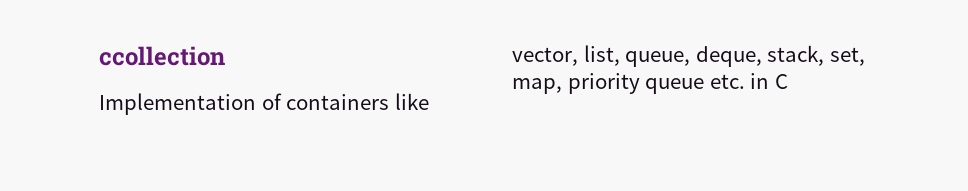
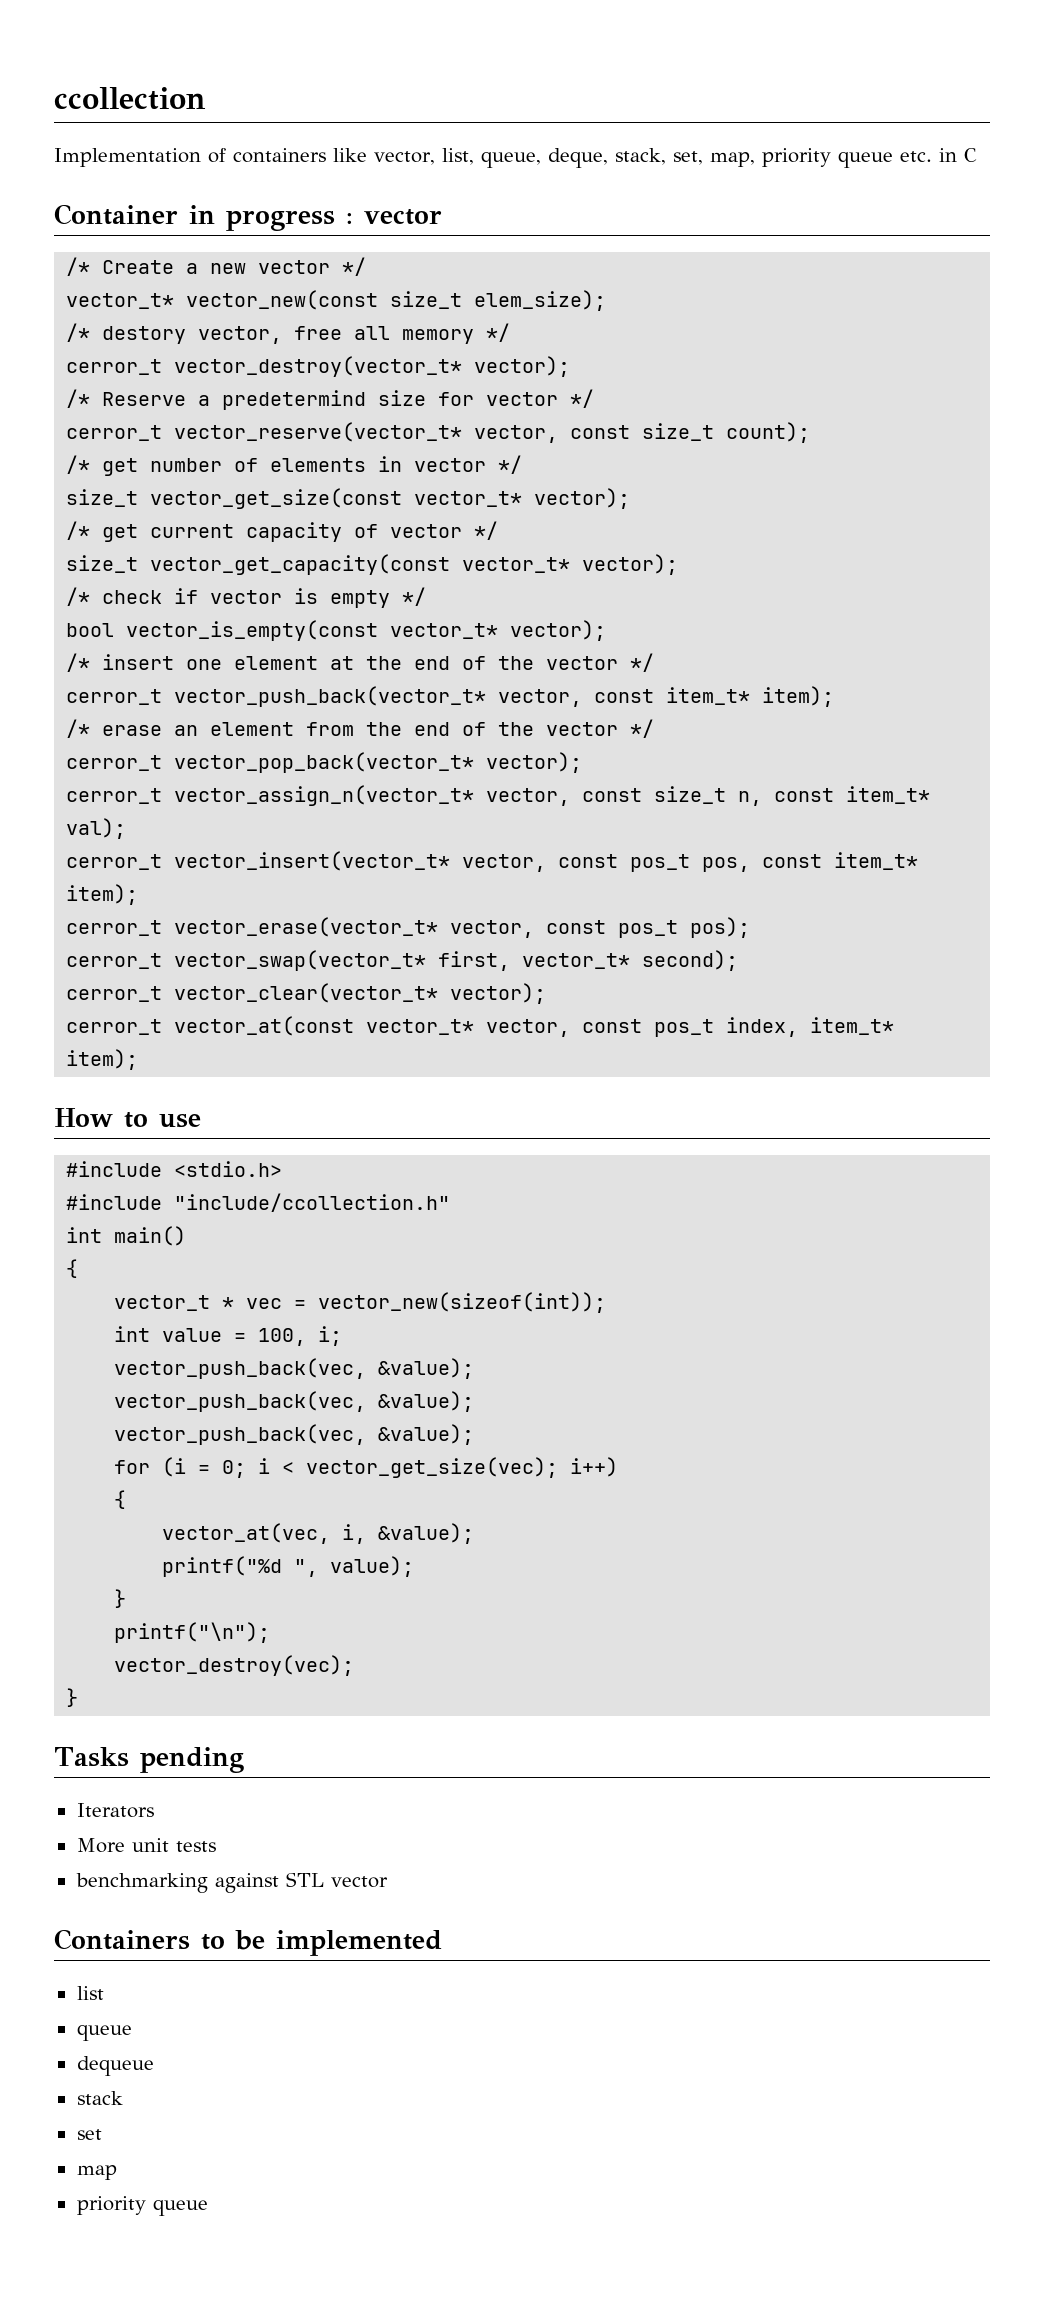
(788, 81) none -> [54,204,442,231] [66,257,367,276] [66,290,607,311] [66,323,511,344] [66,356,571,377] [66,389,595,410] [66,422,811,443] [66,455,523,476] [66,488,631,509] [66,521,499,542] [66,554,679,575] [66,587,427,608] [66,620,607,641] [66,653,655,672] [66,686,835,707] [66,719,655,738] [66,752,583,773] [66,785,931,806] [66,818,127,839] [66,851,919,872] [66,884,139,905] [66,917,751,938] [66,950,739,971] [66,983,547,1004] [66,1016,895,1037] [66,1049,139,1070] [54,1108,201,1128] [66,1161,283,1177] [66,1193,451,1212] [66,1226,187,1246] [66,1259,79,1278] [114,1292,607,1313] [114,1326,343,1346] [114,1358,475,1379] [114,1391,475,1412] [114,1424,475,1445] [114,1457,619,1478] [114,1490,127,1509] [162,1523,475,1544] [162,1556,415,1577] [114,1589,127,1608] [114,1622,271,1643] [114,1655,355,1676] [66,1688,79,1707] [54,1747,244,1773] [76,1803,154,1818] [76,1838,216,1853] [75,1872,388,1893] [54,1929,442,1956] [76,1986,104,2000] [76,2024,132,2041] [76,2056,154,2076] [76,2091,123,2105] [76,2129,102,2140] [76,2165,117,2180] [76,2196,208,2216] // Container in progress : vector // /* Create a new vector */ // vector_t* vector_new(const size_t elem_size); // /* destory vector, free all memory */ // cerror_t vector_destroy(vector_t* vector); // /* Reserve a predetermind size for vector */ // cerror_t vector_reserve(vector_t* vector, const size_t count); // /* get number of elements in vector */ // size_t vector_get_size(const vector_t* vector); // /* get current capacity of vector */ // size_t vector_get_capacity(const vector_t* vector); // /* check if vector is empty */ // bool vector_is_empty(const vector_t* vector); // /* insert one element at the end of the vector */ // cerror_t vector_push_back(vector_t* vector, const item_t* item); // /* erase an element from the end of the vector */ // cerror_t vector_pop_back(vector_t* vector); // cerror_t vector_assign_n(vector_t* vector, const size_t n, const item_t* val); // cerror_t vector_insert(vector_t* vector, const pos_t pos, const item_t* item); // cerror_t vector_erase(vector_t* vector, const pos_t pos); // cerror_t vector_swap(vector_t* first, vector_t* second); // cerror_t vector_clear(vector_t* vector); // cerror_t vector_at(const vector_t* vector, const pos_t index, item_t* item); // How to use // #include <stdio.h> // #include "include/ccollection.h" // int main() // { // vector_t * vec = vector_new(sizeof(int)); // int value = 100, i; // vector_push_back(vec, &value); // vector_push_back(vec, &value); // vector_push_back(vec, &value); // for (i = 0; i < vector_get_size(vec); i++) // { // vector_at(vec, i, &value); // printf("%d ", value); // } // printf("\n"); // vector_destroy(vec); // } // Tasks pending // Iterators // More unit tests // benchmarking against STL vector // Containers to be implemented // list // queue // dequeue // stack // set // map // priority queue

